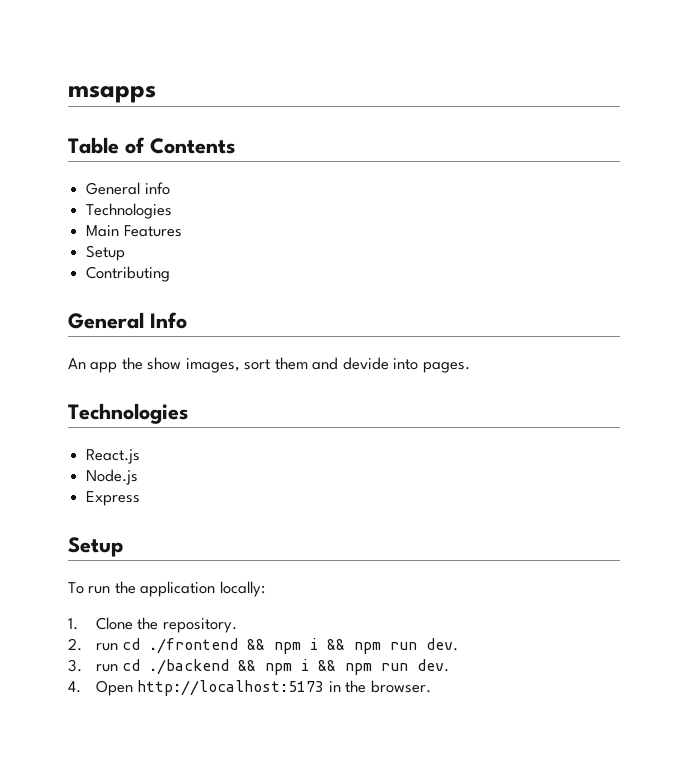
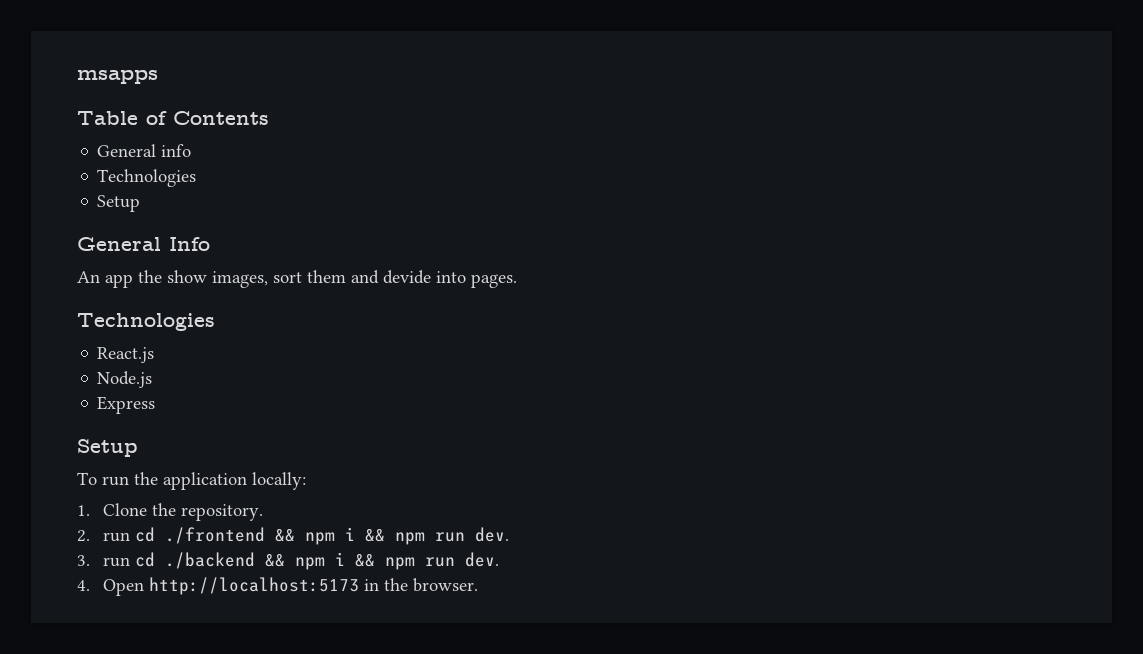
[86,225,182,237] [86,245,126,261] [86,266,171,282] // Main Features // Setup // Contributing -> [97,195,141,212] // Setup

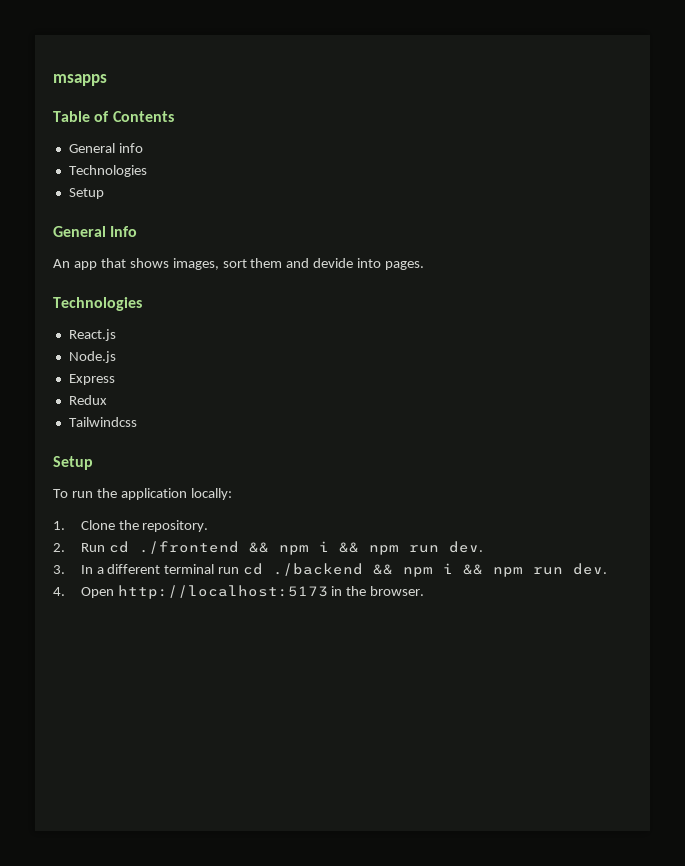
[138,270,207,283] the show -> [100,258,169,268] that shows
(156, 405) none -> [68,395,107,405] [68,417,137,427] // Redux // Tailwindcss
[103,532,131,542] run -> [80,543,105,552] Run
(90, 560) none -> [80,564,215,574] In a different terminal

